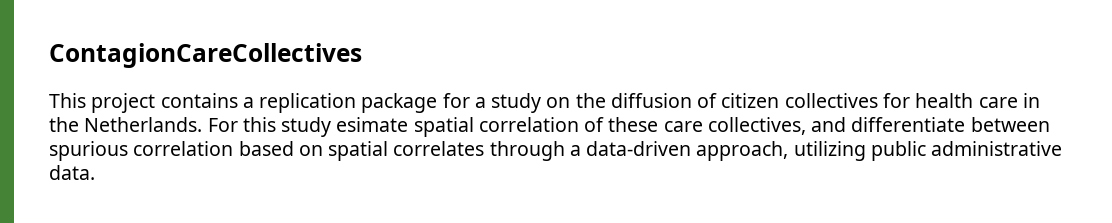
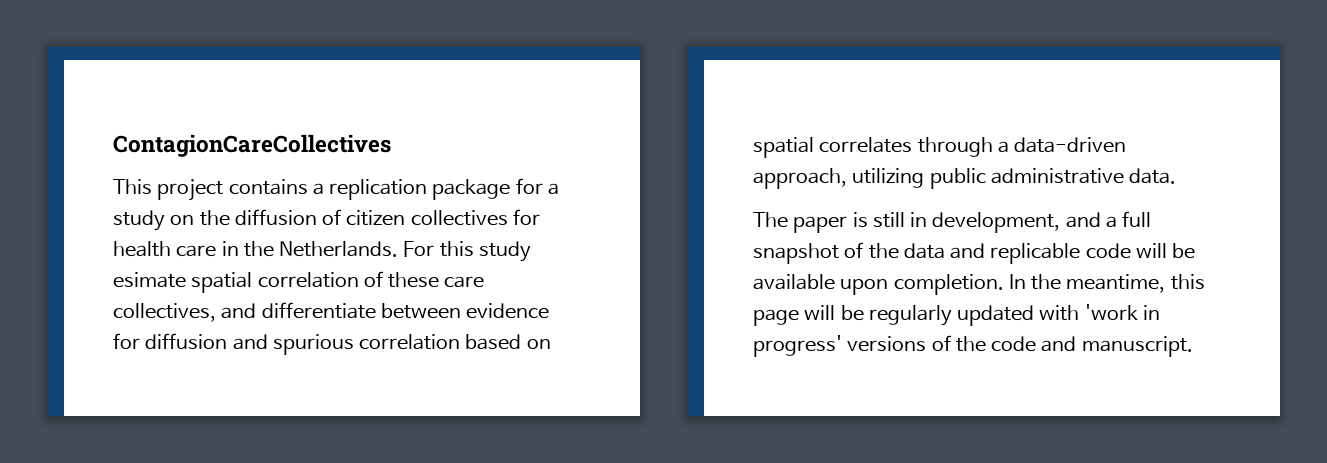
(1050, 124) none -> [466,303,550,319] [113,333,268,350] evidence for diffusion and
(95, 172) none -> [753,211,1152,233] [753,242,1196,264] [753,274,1205,295] [753,304,1160,326] [753,335,1193,357] // The paper is still in development, and a full snapshot of the data and replicable code will be available upon completion. In the meantime, this page will be regularly updated with 'work in progress' versions of the code and manuscript.

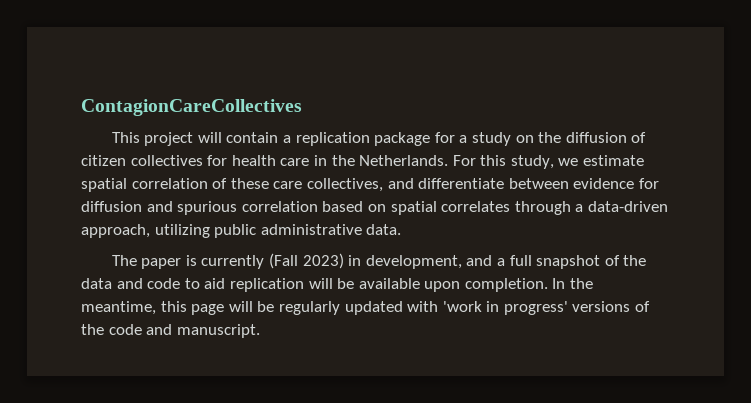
[228,179,308,195] contains -> [197,132,279,143] will contain
[478,241,531,262] [113,272,186,288] study esimate -> [510,155,645,169] study, we estimate
[872,212,905,228] still -> [201,253,344,269] currently (Fall 2023)
[990,243,1131,264] replicable code -> [147,278,304,292] code to aid replication

